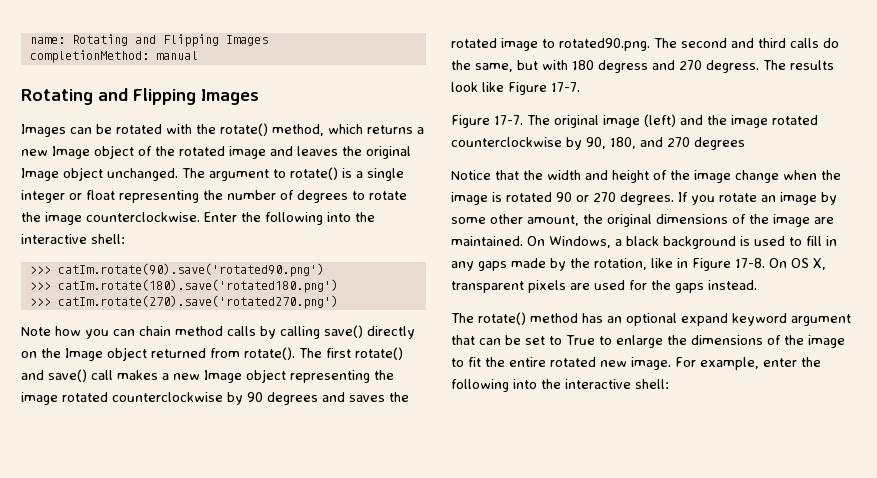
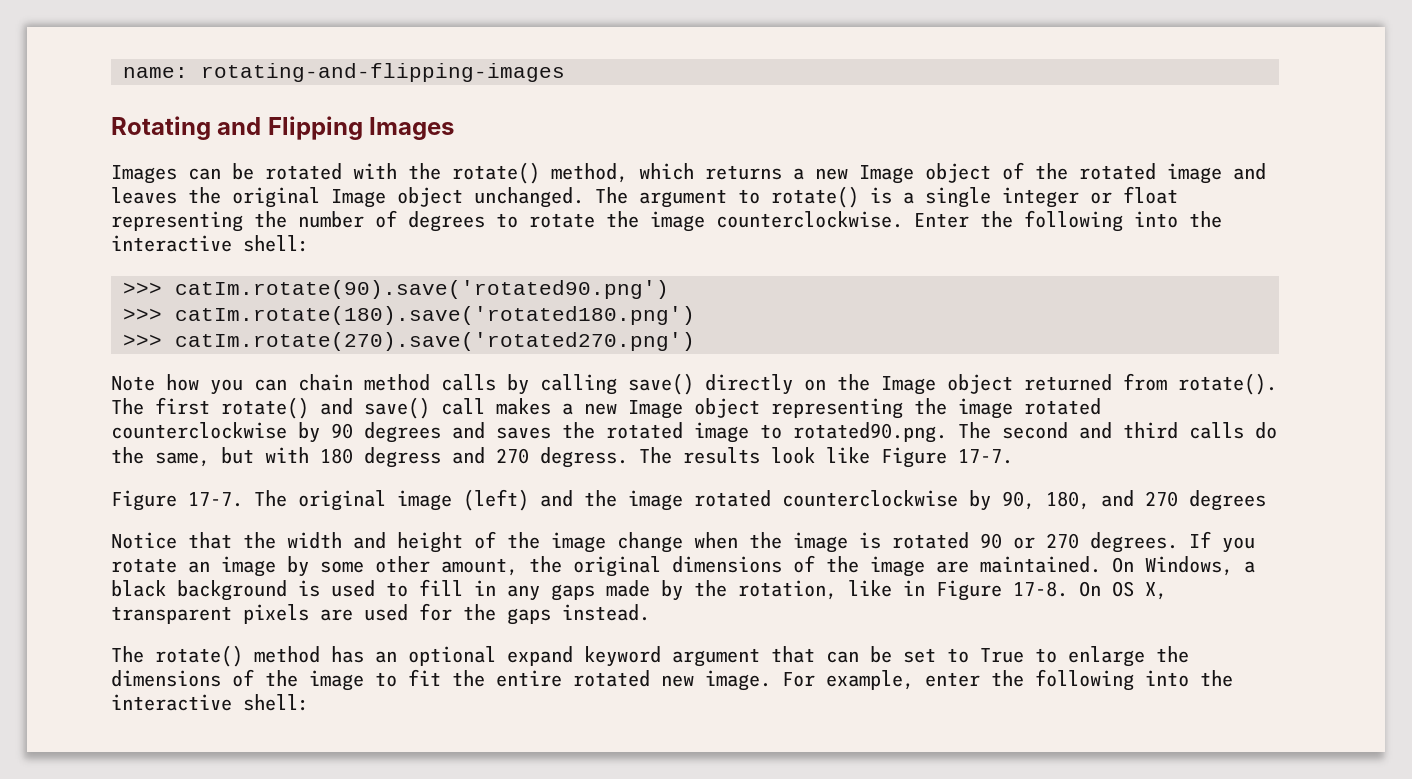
[71,34,268,47] [29,50,198,63] Rotating and Flipping Images // completionMethod: manual -> [201,63,565,82] rotating-and-flipping-images

